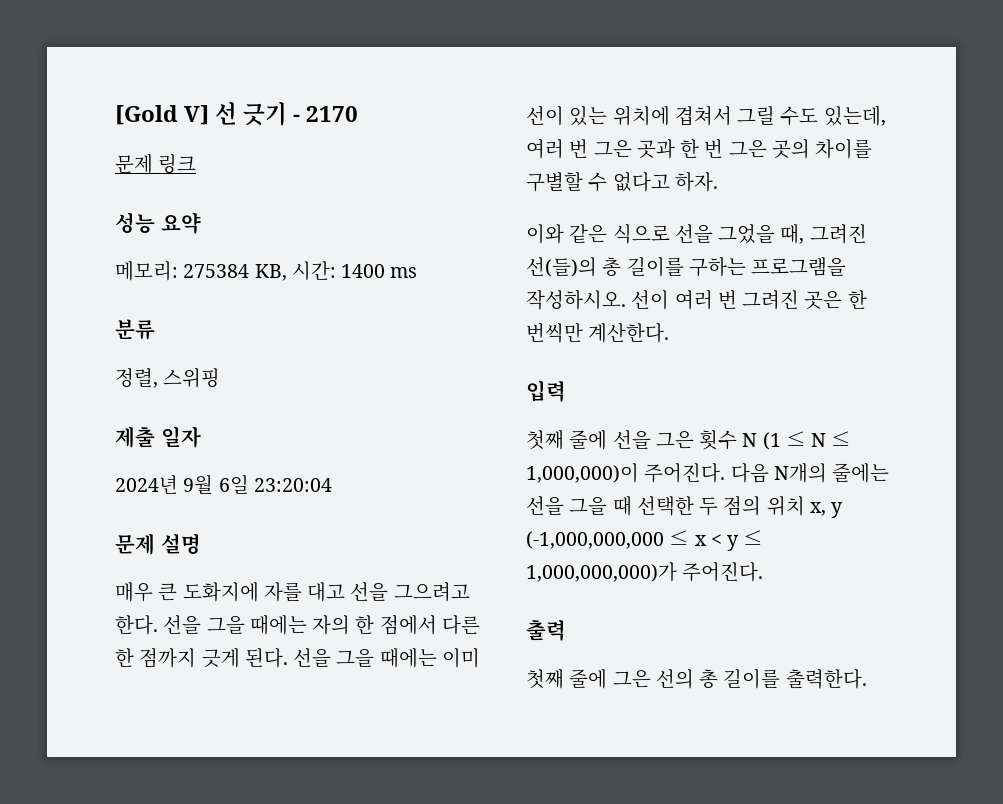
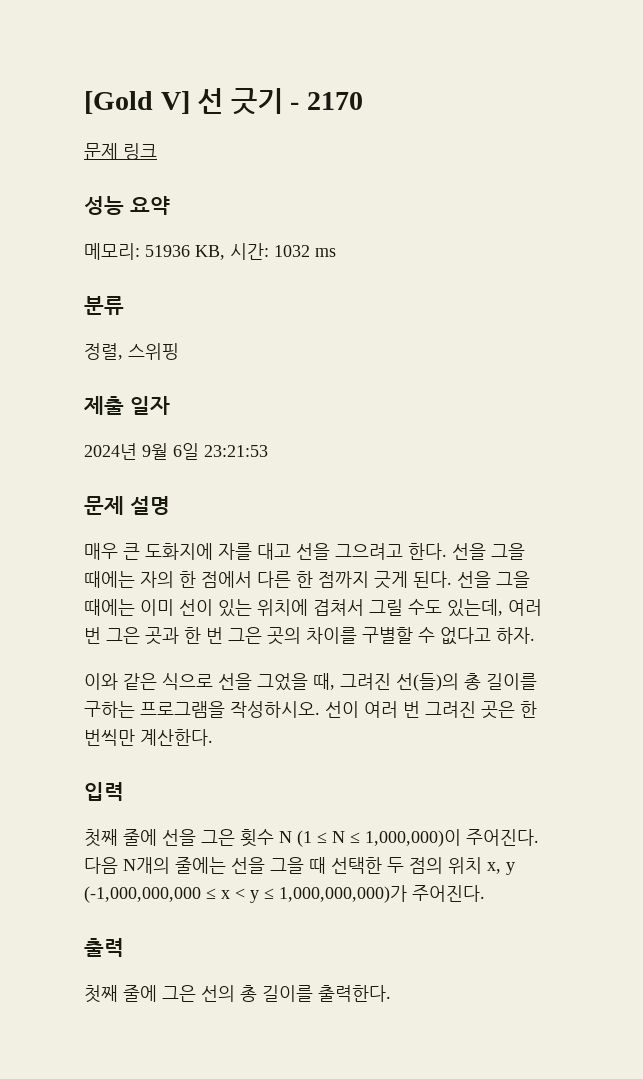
[183,264,250,278] 275384 -> [145,245,190,257] 51936
[341,264,386,278] 1400 -> [274,245,310,257] 1032
[253,478,332,492] 23:20:04 -> [204,445,268,457] 23:21:53

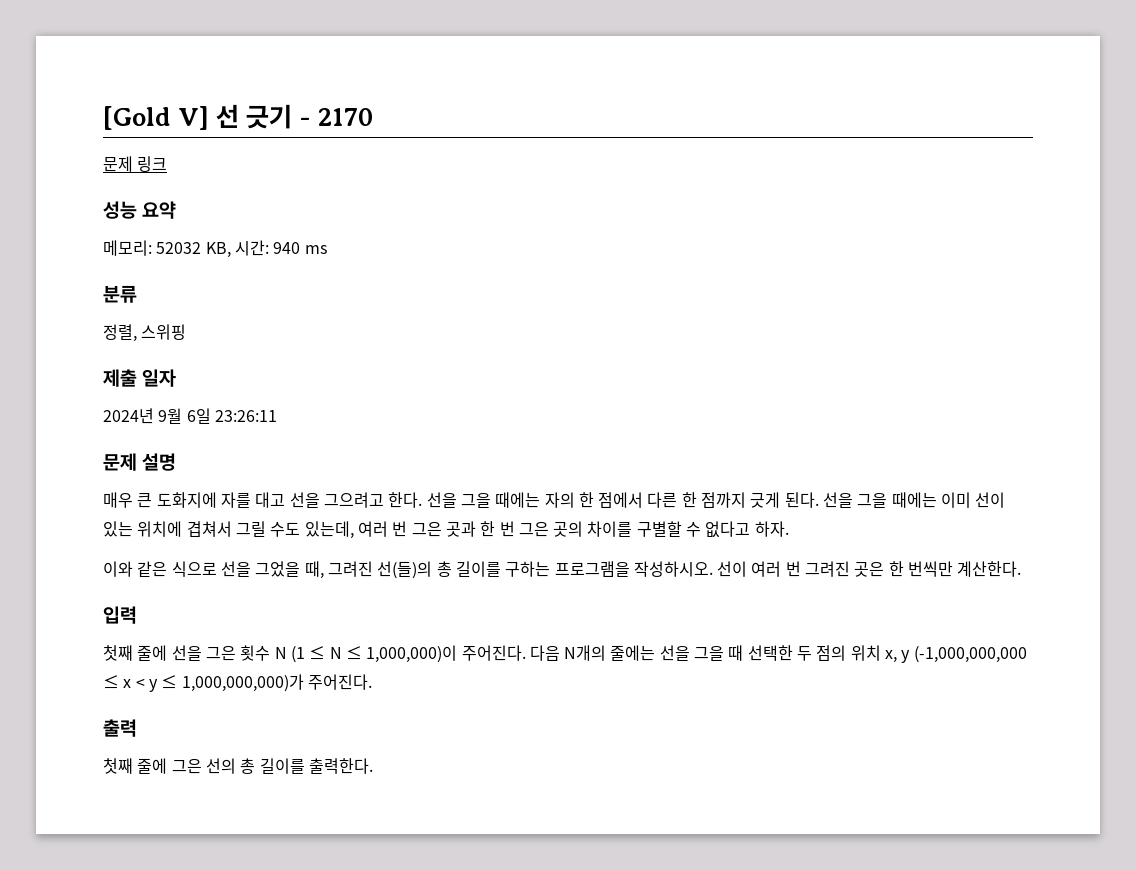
[145,245,190,257] 51936 -> [156,242,202,254] 52032
[274,245,310,257] 1032 -> [273,242,301,254] 940
[204,445,268,457] 23:21:53 -> [214,410,277,422] 23:26:11

